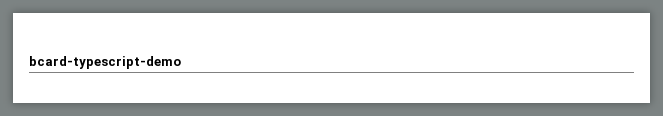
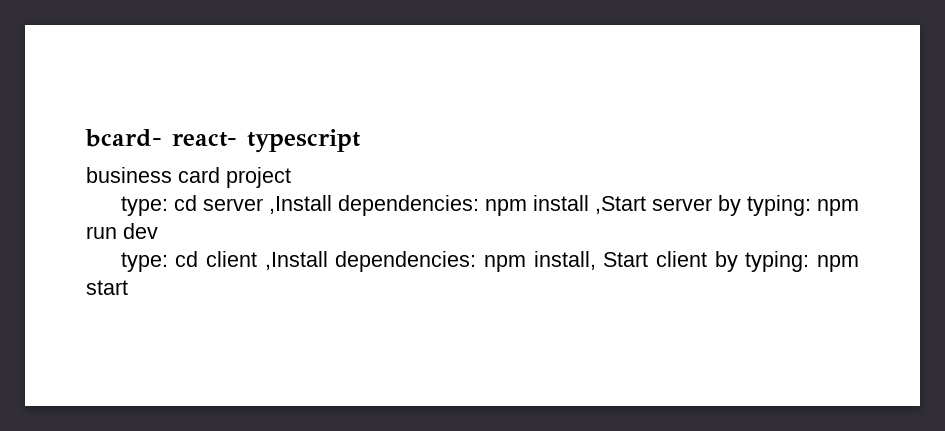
[29,56,181,69] bcard-typescript-demo -> [85,129,361,153] [86,167,291,188] [120,195,859,216] [86,223,158,239] [120,251,859,272] [86,280,128,295] bcard- react- typescript // business card project // type: cd server ,Install dependencies: npm install ,Start server by typing: npm run dev // type: cd client ,Install dependencies: npm install, Start client by typing: npm start

